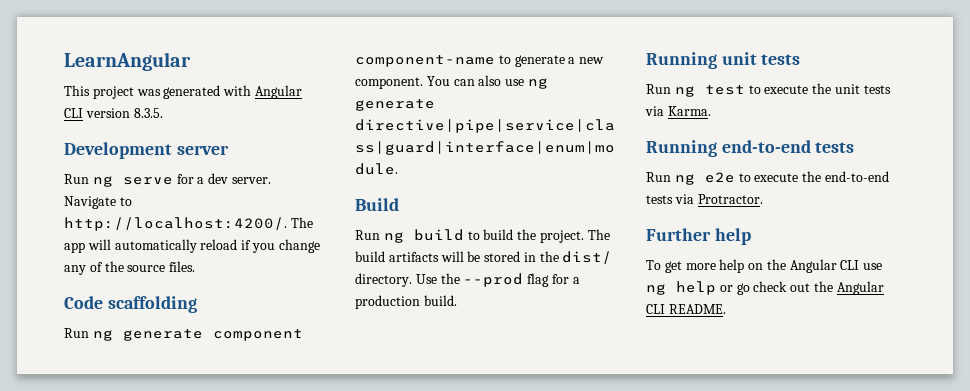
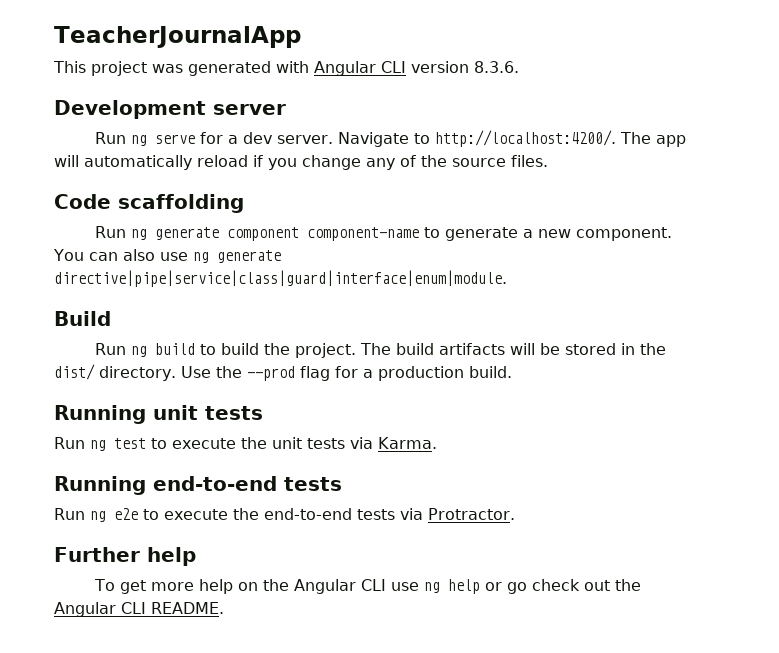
[64,52,191,71] LearnAngular -> [54,26,301,48] TeacherJournalApp
[133,108,163,118] 8.3.5. -> [474,61,519,73] 8.3.6.

